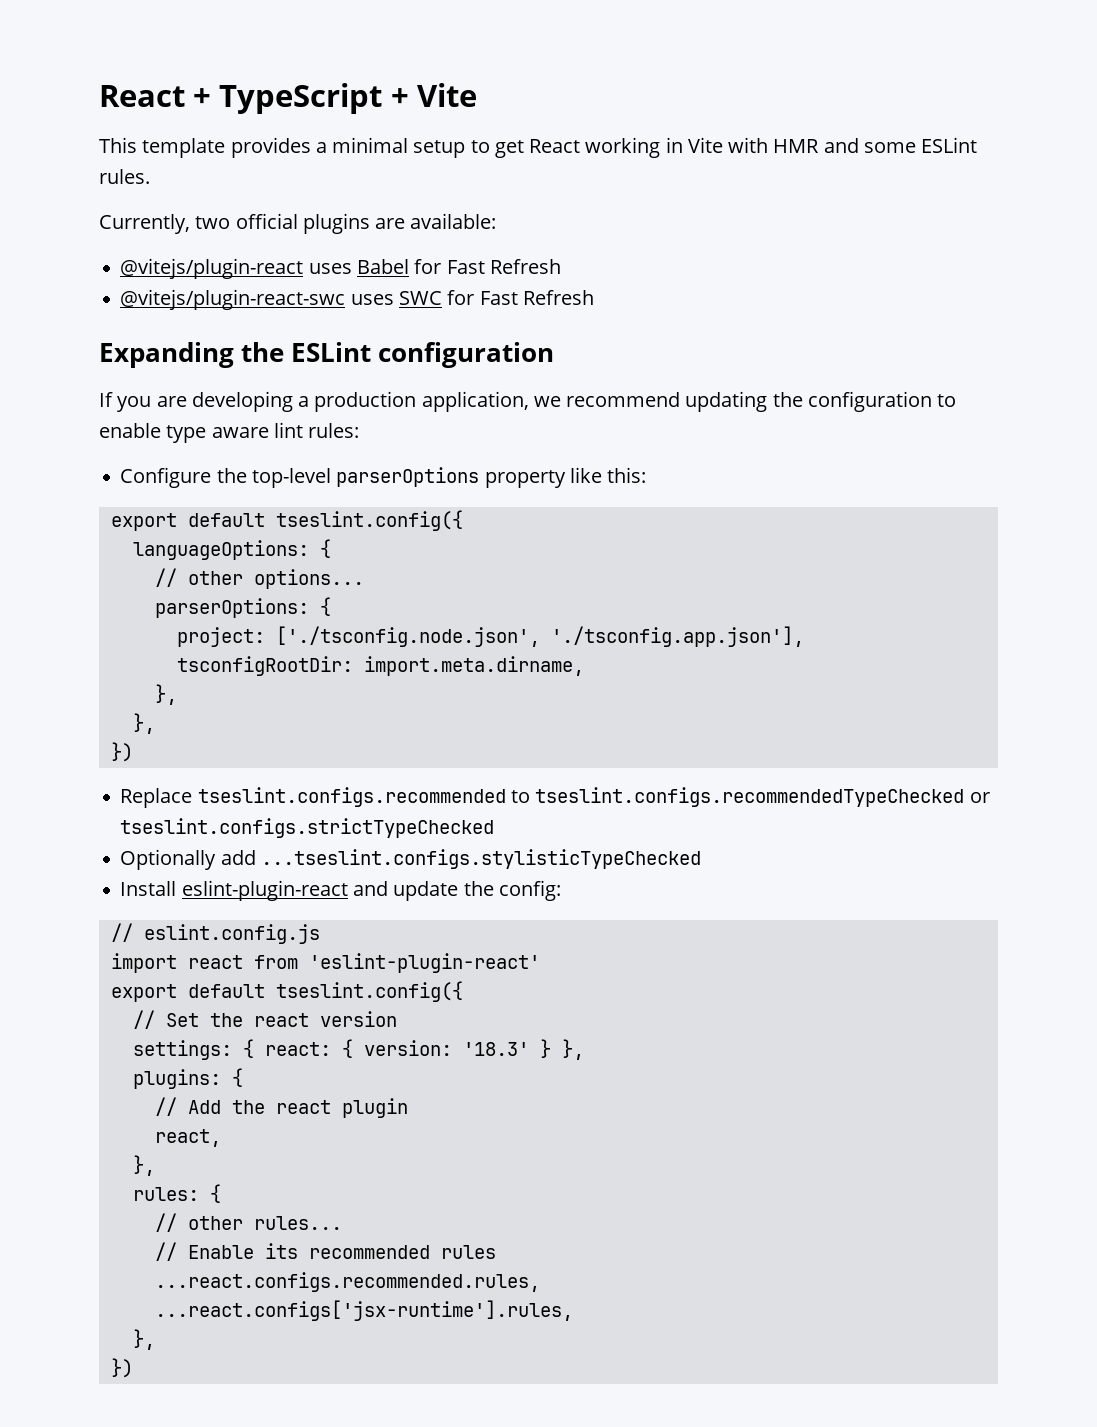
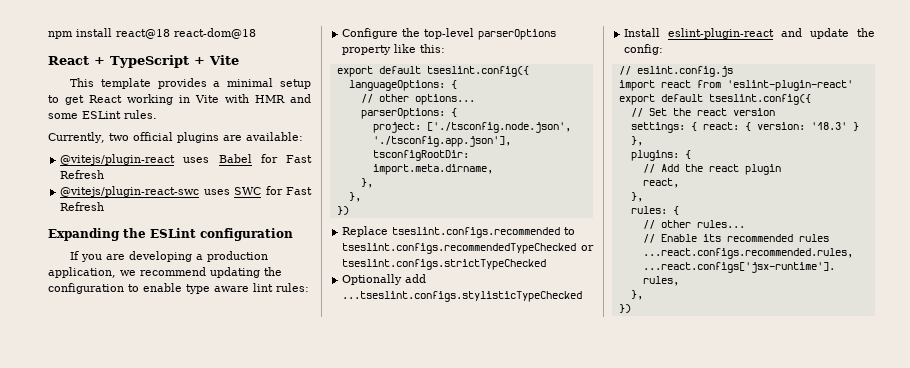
(99, 96) none -> [48,28,256,39] npm install react@18 react-dom@18 //

